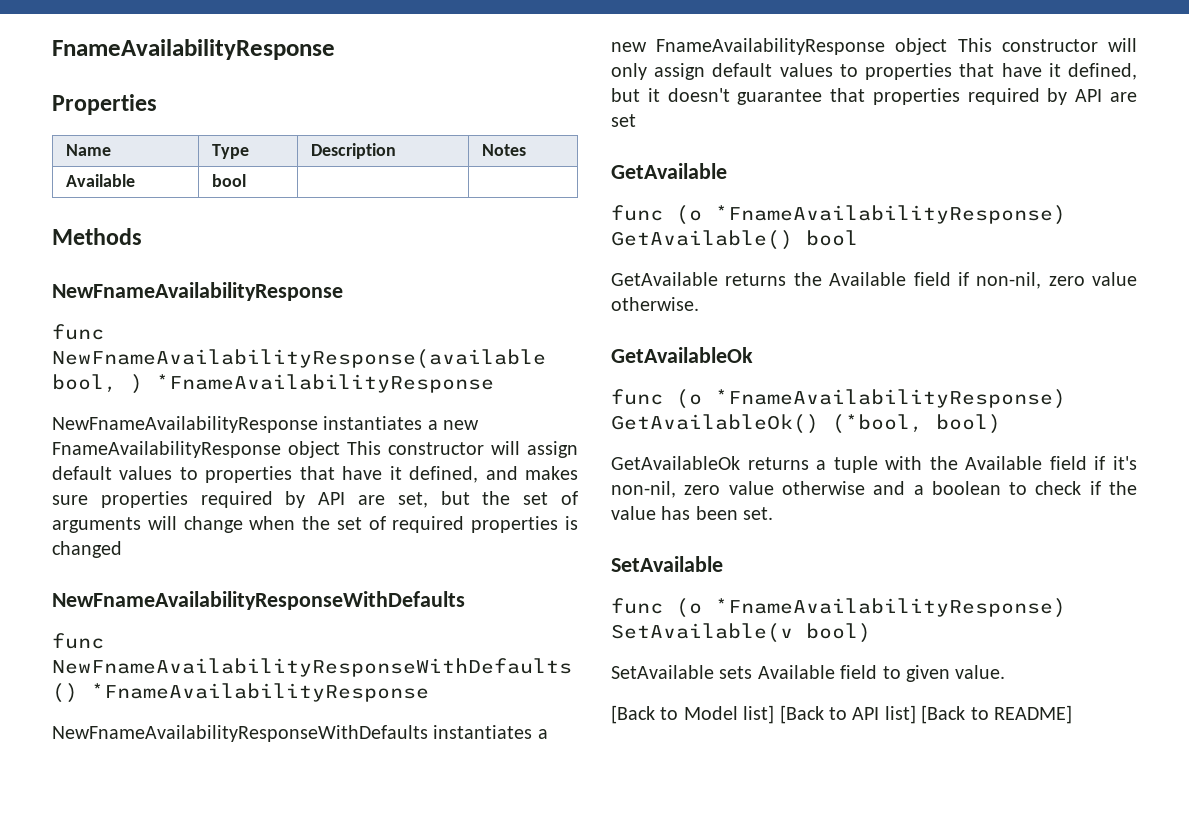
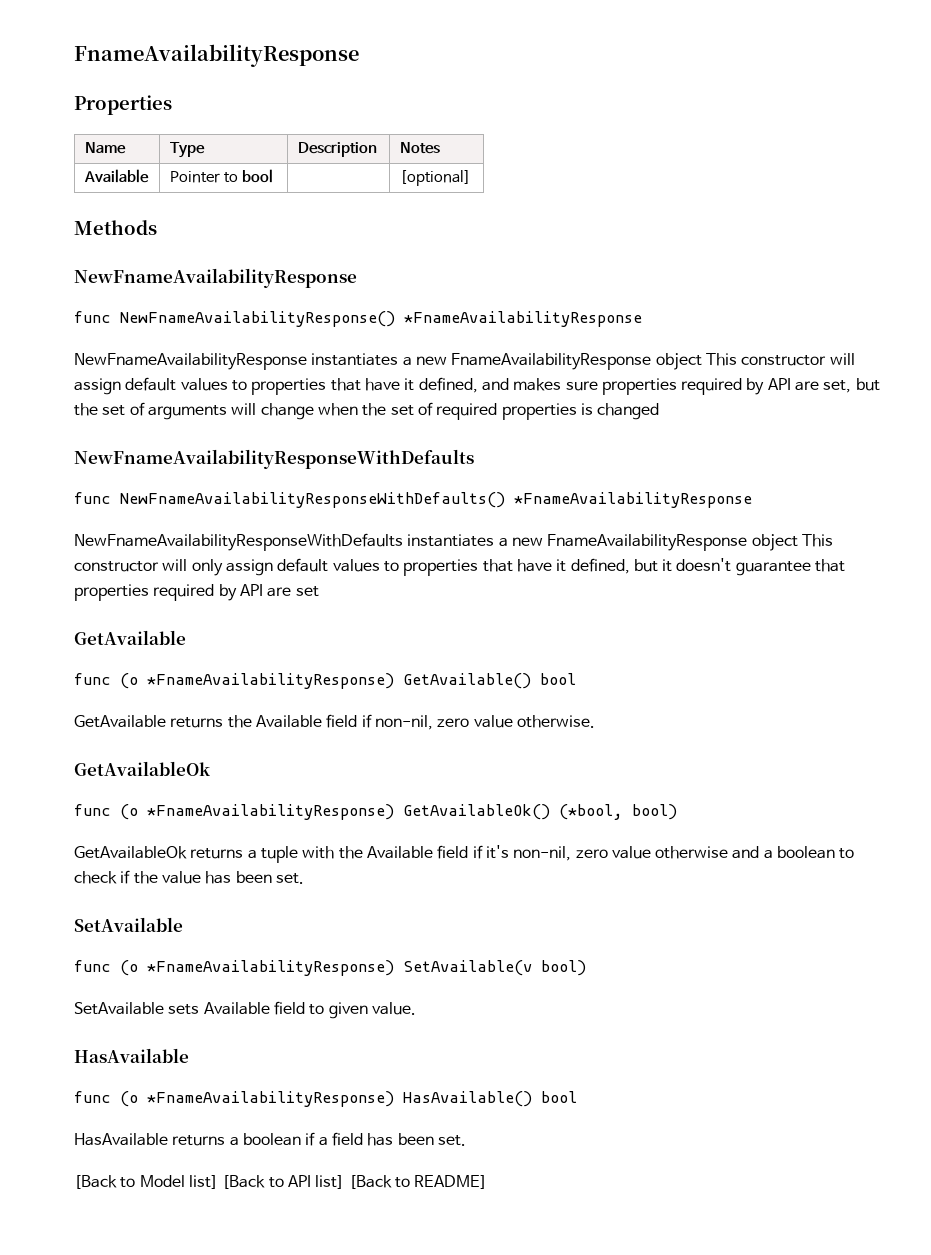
(135, 180) none -> [169,171,238,183] Pointer to
(246, 180) none -> [399,170,471,186] [optional]
[52,349,546,369] [52,374,143,394] NewFnameAvailabilityResponse(available bool, ) -> [120,311,395,327] NewFnameAvailabilityResponse()
(1006, 672) none -> [74,1048,189,1063] [74,1091,577,1107] [74,1132,466,1146] // HasAvailable // func (o *FnameAvailabilityResponse) HasAvailable() bool // HasAvailable returns a boolean if a field has been set.

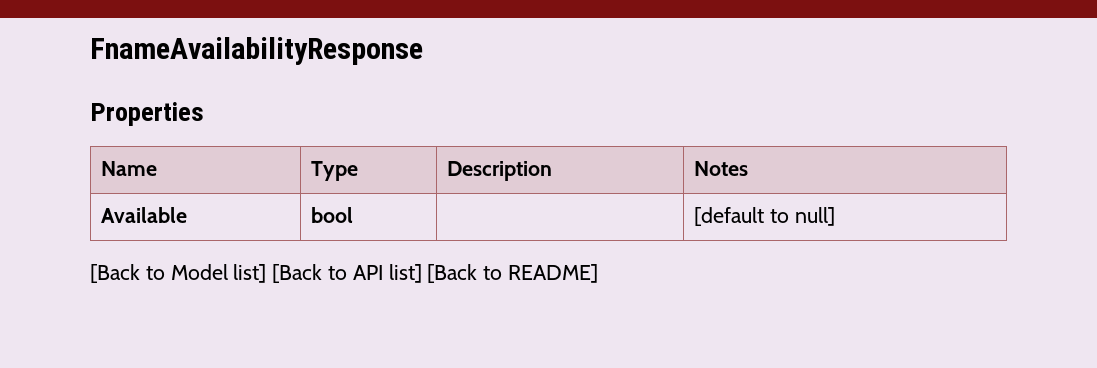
[169,171,238,183] Pointer to -> (188, 215) none
[399,170,471,186] [74,220,157,235] [74,268,357,288] [74,311,642,327] [74,353,855,370] [74,377,880,395] [74,402,660,420] [74,449,474,469] [74,492,752,508] [74,533,833,551] [74,558,846,576] [74,584,319,601] [74,630,186,645] [74,673,576,689] [74,714,595,730] [74,761,210,776] [74,804,677,820] [74,845,855,863] [74,870,304,884] [74,917,183,932] [74,960,586,976] [74,1001,416,1019] [74,1048,189,1063] [74,1091,577,1107] [74,1132,466,1146] [optional] // Methods // NewFnameAvailabilityResponse // func NewFnameAvailabilityResponse() *FnameAvailabilityResponse // NewFnameAvailabilityResponse instantiates a new FnameAvailabilityResponse object This constructor will assign default values to properties that have it defined, and makes sure properties required by API are set, but the set of arguments will change when the set of required properties is changed // NewFnameAvailabilityResponseWithDefaults // func NewFnameAvailabilityResponseWithDefaults() *FnameAvailabilityResponse // NewFnameAvailabilityResponseWithDefaults instantiates a new FnameAvailabilityResponse object This constructor will only assign default values to properties that have it defined, but it doesn't guarantee that properties required by API are set // GetAvailable // func (o *FnameAvailabilityResponse) GetAvailable() bool // GetAvailable returns the Available field if non-nil, zero value otherwise. // GetAvailableOk // func (o *FnameAvailabilityResponse) GetAvailableOk() (*bool, bool) // GetAvailableOk returns a tuple with the Available field if it's non-nil, zero value otherwise and a boolean to check if the value has been set. // SetAvailable // func (o *FnameAvailabilityResponse) SetAvailable(v bool) // SetAvailable sets Available field to given value. // HasAvailable // func (o *FnameAvailabilityResponse) HasAvailable() bool // HasAvailable returns a boolean if a field has been set. -> [694,207,836,226] [default to null]

